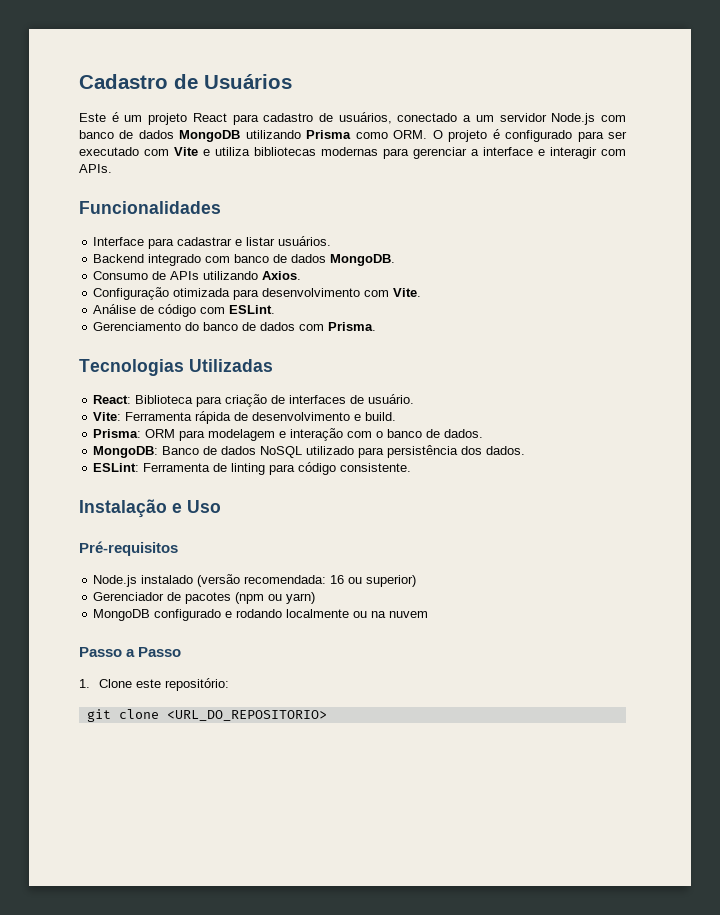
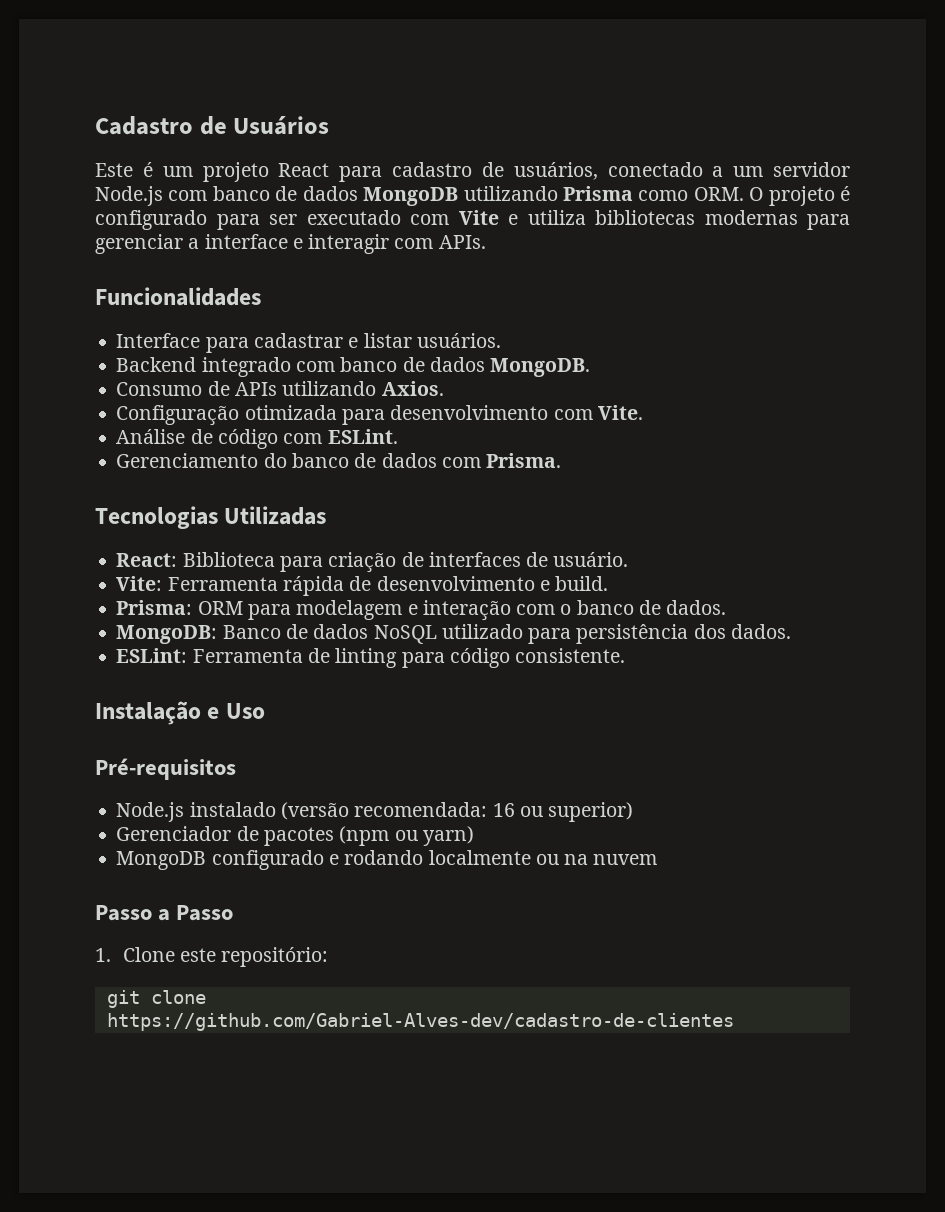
[166,710,327,721] <URL_DO_REPOSITORIO> -> [106,1013,734,1031] https://github.com/Gabriel-Alves-dev/cadastro-de-clientes

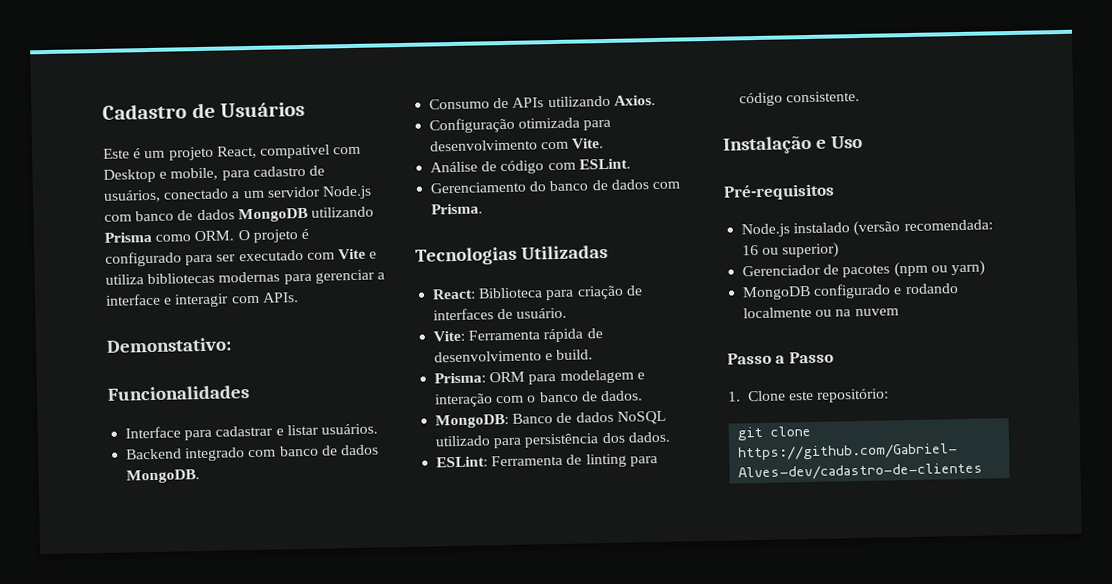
[278,163,330,177] React -> [216,144,362,159] [103,167,219,183] React, compativel com Desktop e mobile,
(486, 242) none -> [106,337,232,353] // Demonstativo:

